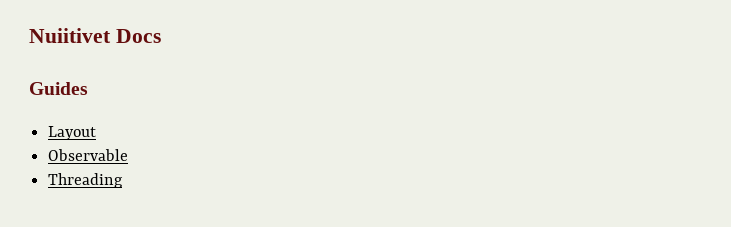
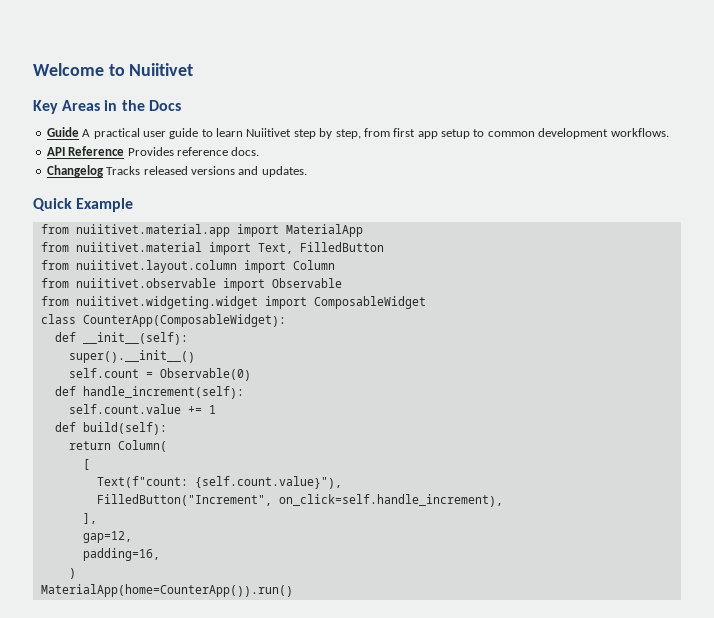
[29,28,161,43] [29,82,88,95] [48,126,97,140] [48,149,129,161] [48,173,124,188] Nuiitivet Docs // Guides // Layout // Observable // Threading -> [33,63,194,76] [33,100,181,114] [46,127,669,139] [46,146,260,156] [46,165,307,177] [33,198,134,212] [40,224,363,237] [40,242,384,255] [40,260,335,273] [40,278,342,291] [40,296,426,309] [40,314,286,327] [54,332,188,345] [68,350,195,363] [68,368,251,381] [54,386,244,399] [68,404,216,414] [54,422,167,435] [68,440,167,452] [82,459,90,470] [96,476,342,489] [96,494,503,507] [82,513,97,524] [82,531,132,543] [82,548,160,561] [68,568,76,579] [40,584,293,597] Welcome to Nuiitivet // Key Areas in the Docs // Guide A practical user guide to learn Nuiitivet step by step, from first app setup to common development workflows. // API Reference Provides reference docs. // Changelog Tracks released versions and updates. // Quick Example // from nuiitivet.material.app import MaterialApp // from nuiitivet.material import Text, FilledButton // from nuiitivet.layout.column import Column // from nuiitivet.observable import Observable // from nuiitivet.widgeting.widget import ComposableWidget // class CounterApp(ComposableWidget): // def __init__(self): // super().__init__() // self.count = Observable(0) // def handle_increment(self): // self.count.value += 1 // def build(self): // return Column( // [ // Text(f"count: {self.count.value}"), // FilledButton("Increment", on_click=self.handle_increment), // ], // gap=12, // padding=16, // ) // MaterialApp(home=CounterApp()).run()

